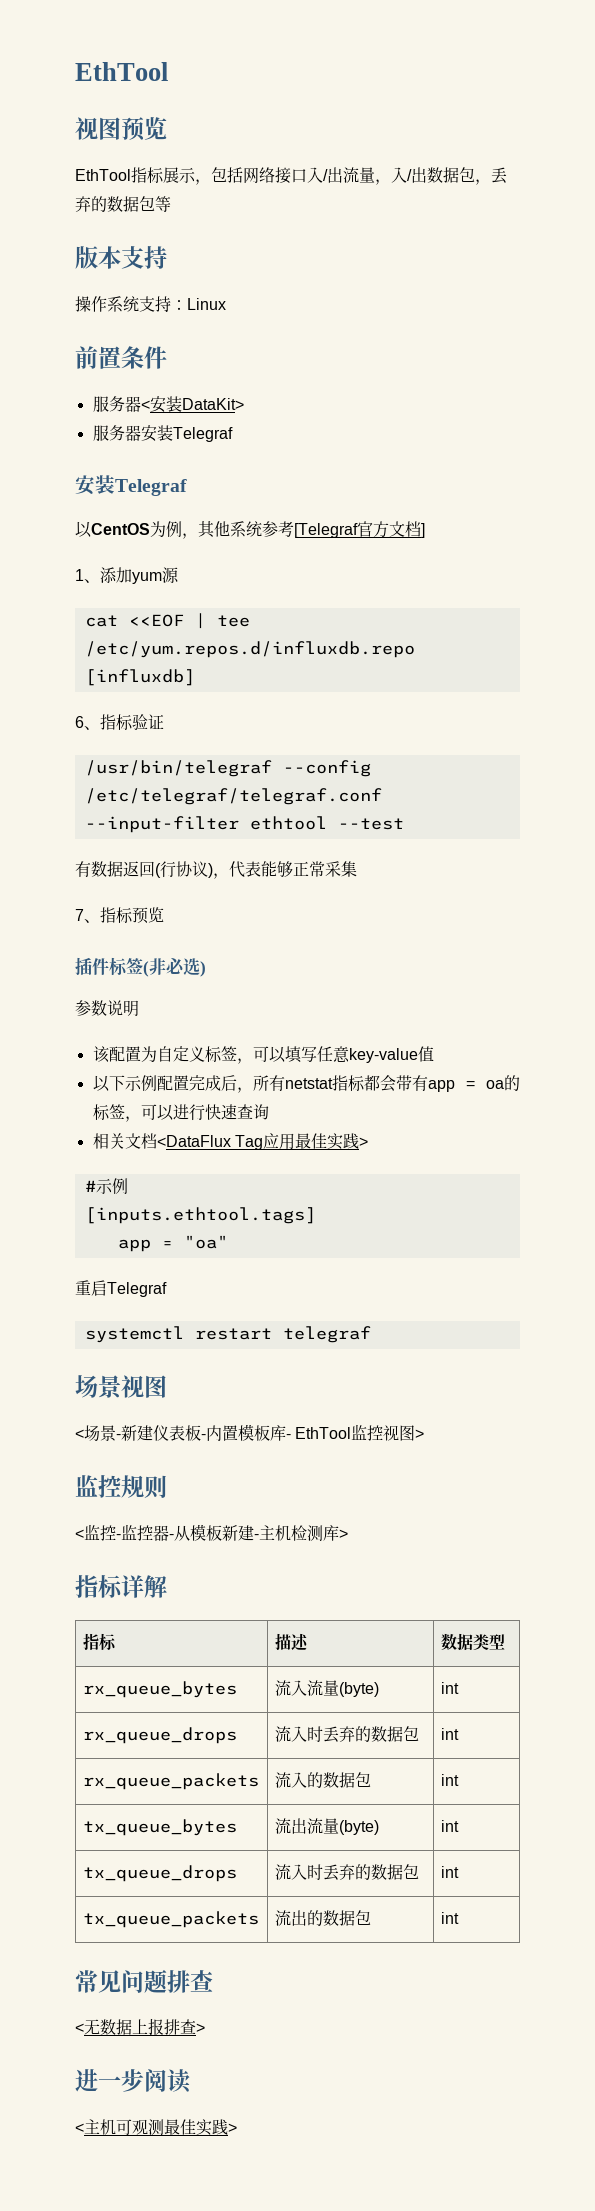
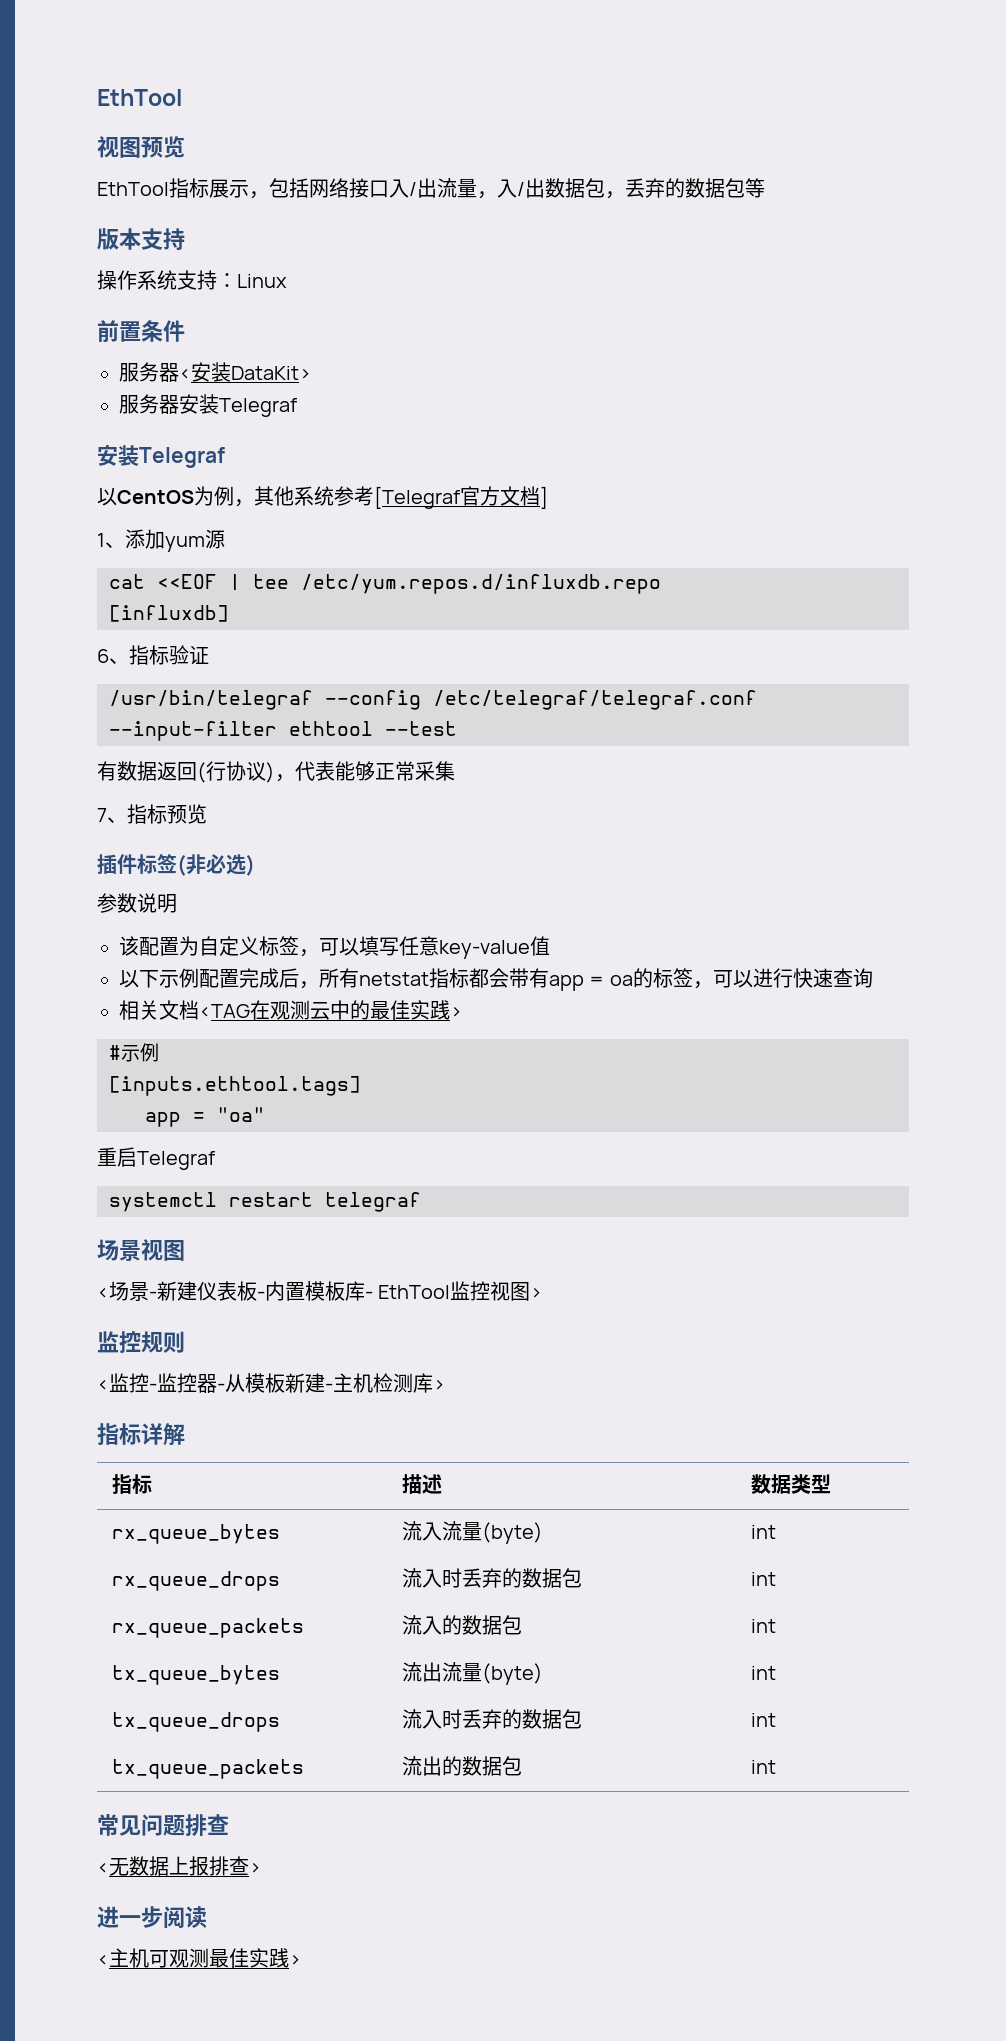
[156,1133,295,1150] <DataFlux Tag应用 -> [199,1000,370,1020] <TAG在观测云中的

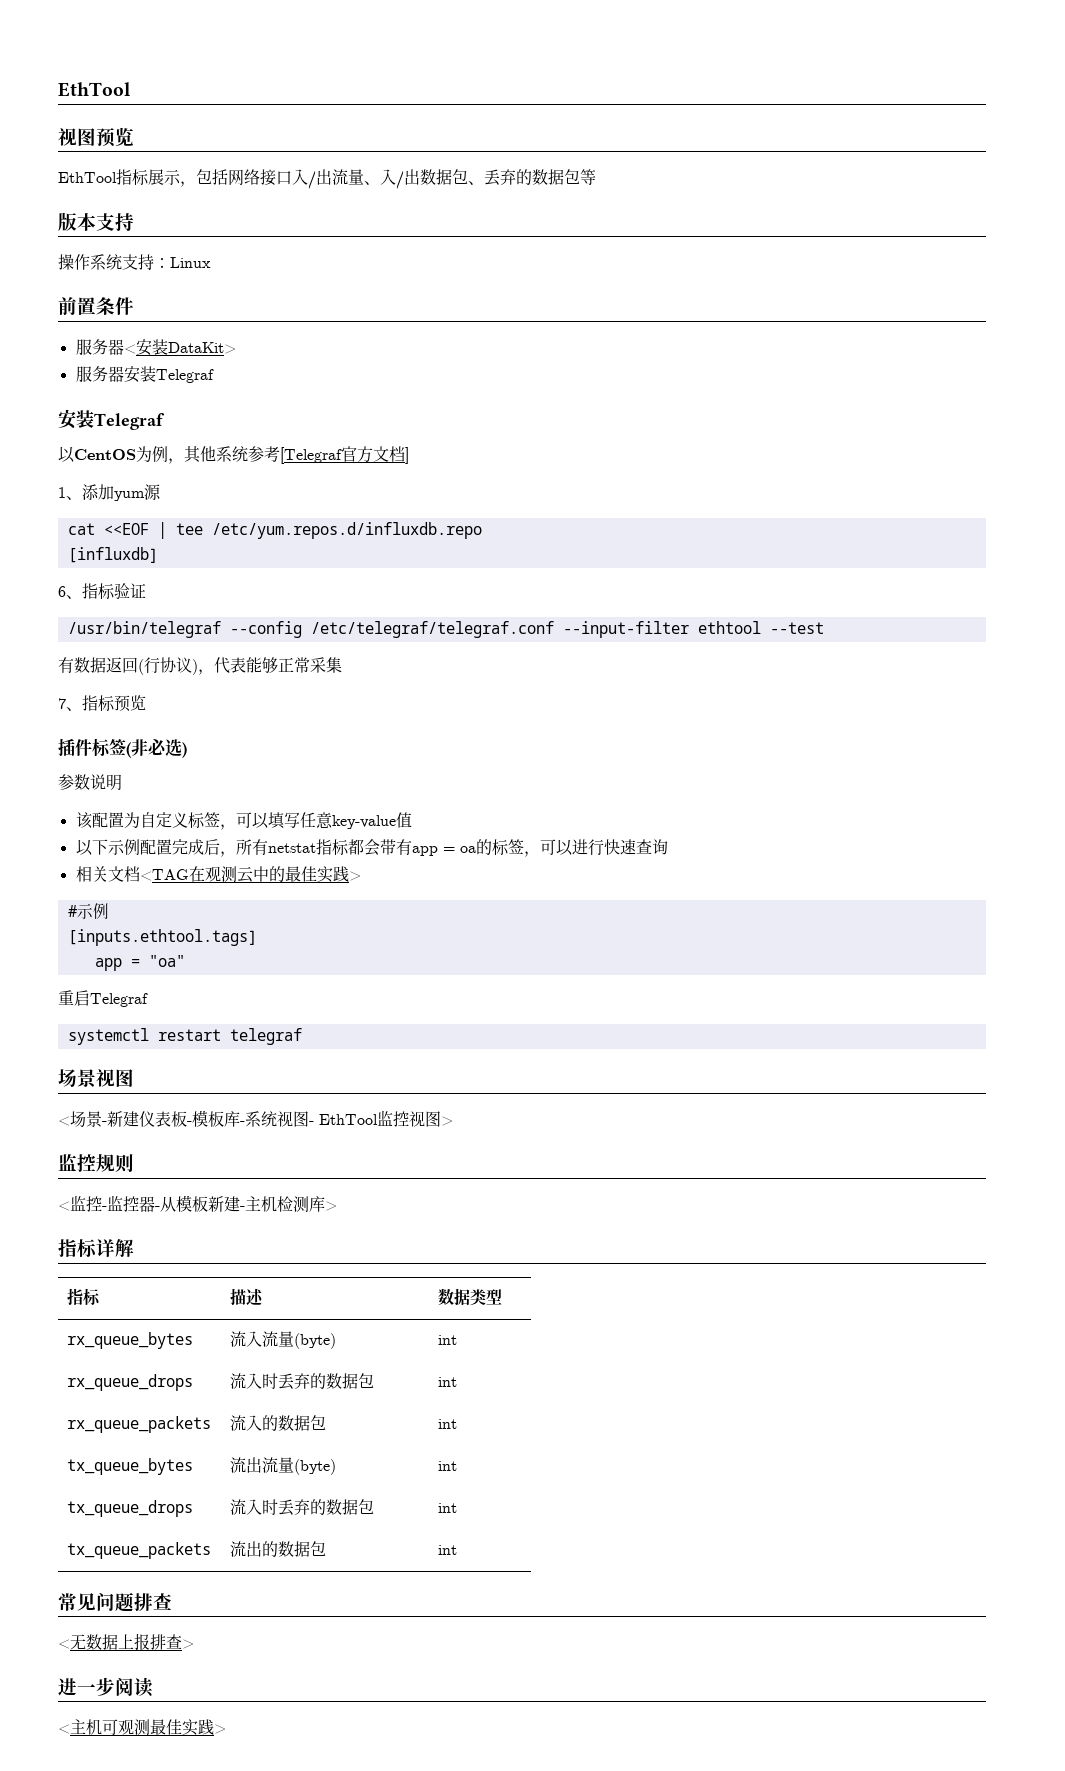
[477,191,497,199] ， -> [364,181,380,185] 、
[605,191,625,199] ， -> [468,181,484,185] 、
[265,1281,305,1301] 内置 -> (192, 1123) none
(373, 1295) none -> [245,1111,314,1127] 系统视图-

